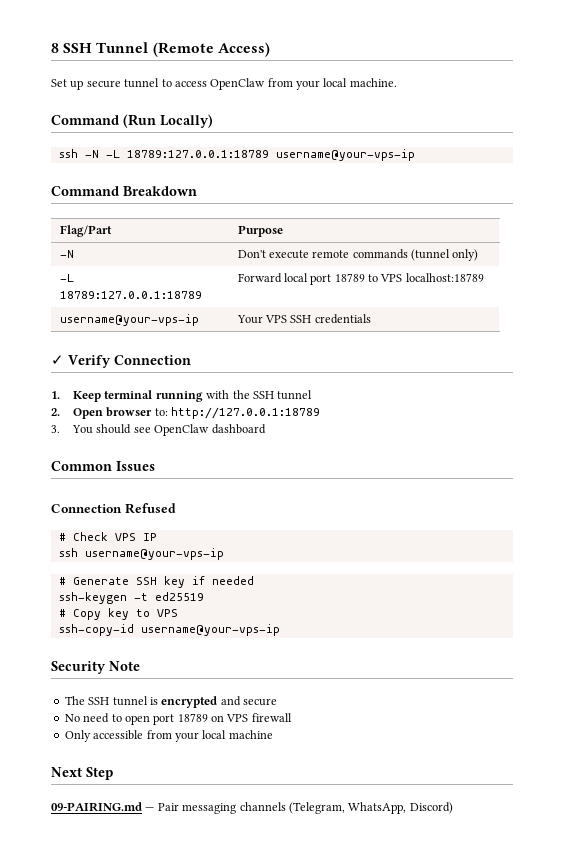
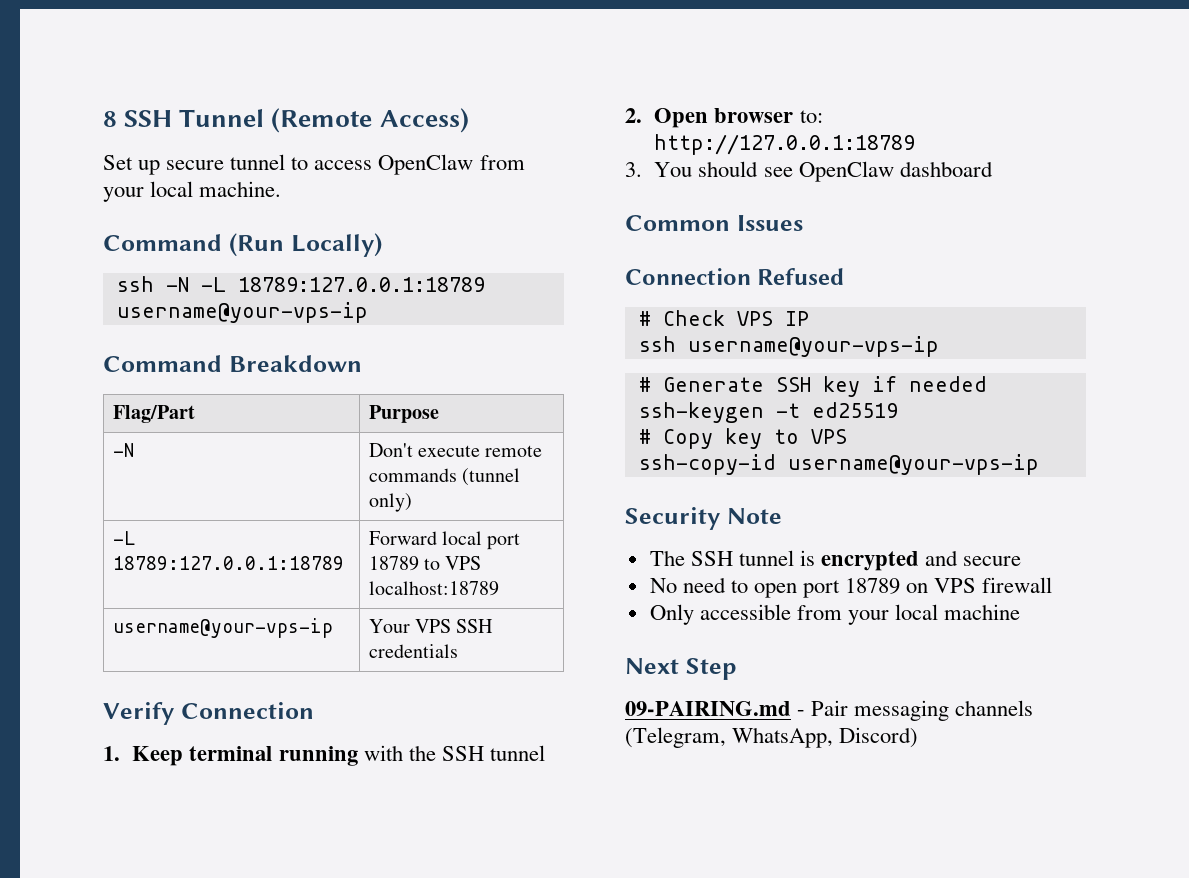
[51,355,64,365] ✓ -> (458, 651) none
[145,807,155,811] — -> [797,710,806,716] -

